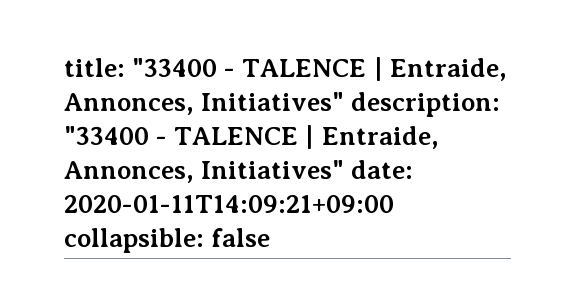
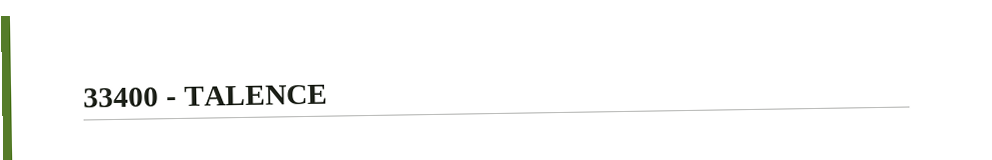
[64,57,507,81] [64,92,501,117] [64,125,439,149] [64,160,414,183] [64,195,394,213] [64,228,271,253] title: "33400 - TALENCE | Entraide, Annonces, Initiatives" description: "33400 - TALENCE | Entraide, Annonces, Initiatives" date: 2020-01-11T14:09:21+09:00 collapsible: false -> [83,84,328,108] 33400 - TALENCE

